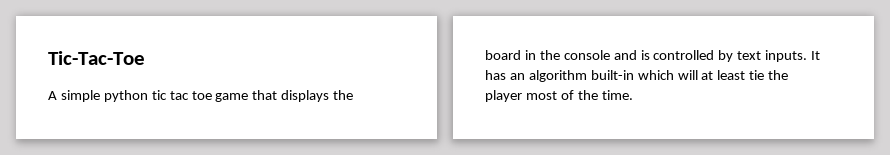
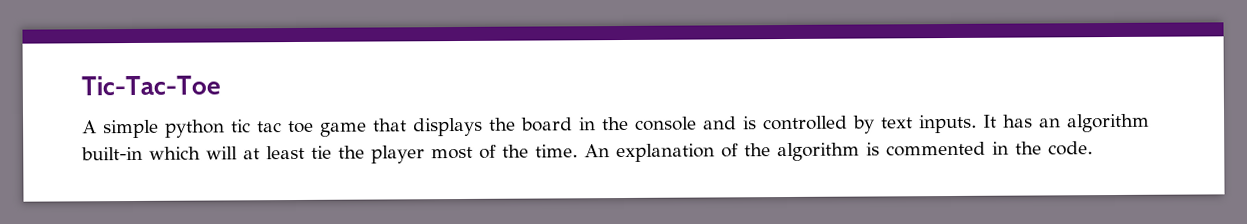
(633, 95) none -> [584,141,1093,163] An explanation of the algorithm is commented in the code.

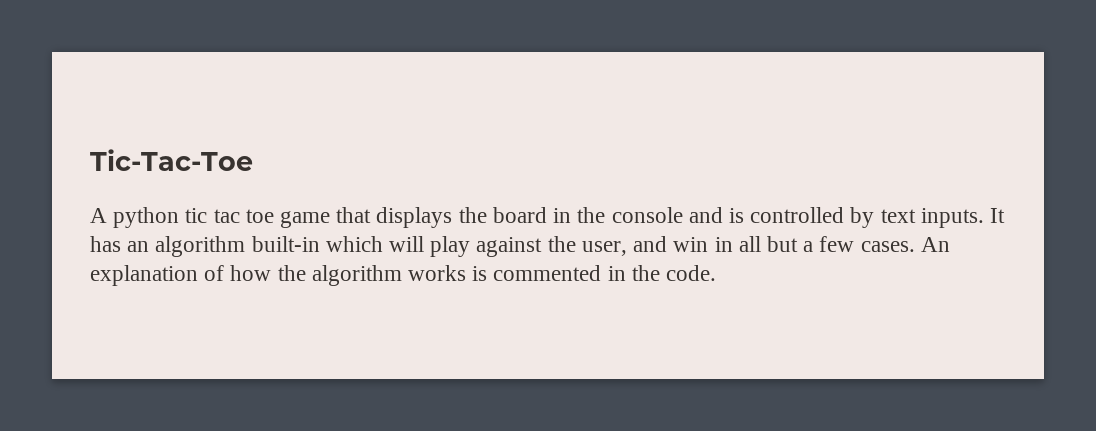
[103,119,159,139] simple -> (107, 215) none
[243,144,578,164] at least tie the player most of the time. -> [430,236,915,257] play against the user, and win in all but a few cases.
(739, 150) none -> [230,265,272,281] how
(860, 152) none -> [408,265,467,281] works

